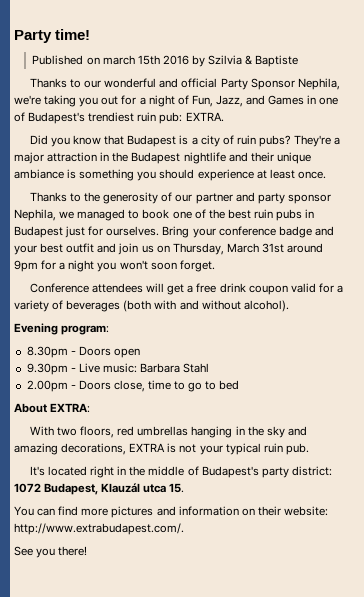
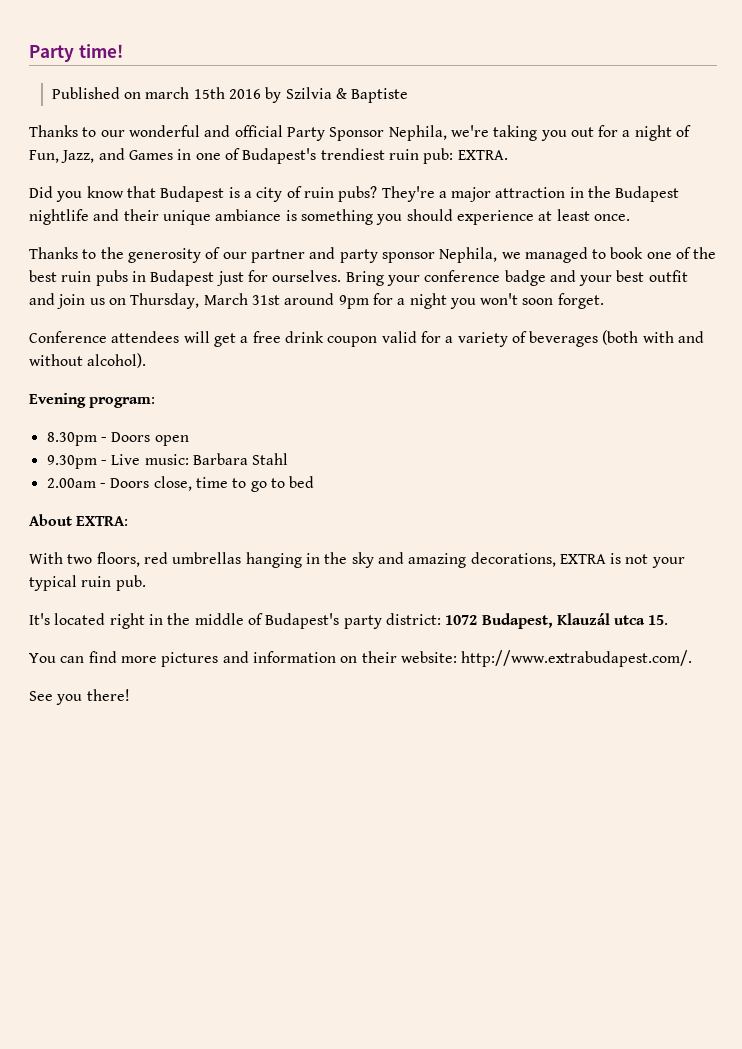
[26,380,68,392] 2.00pm -> [46,478,96,488] 2.00am

